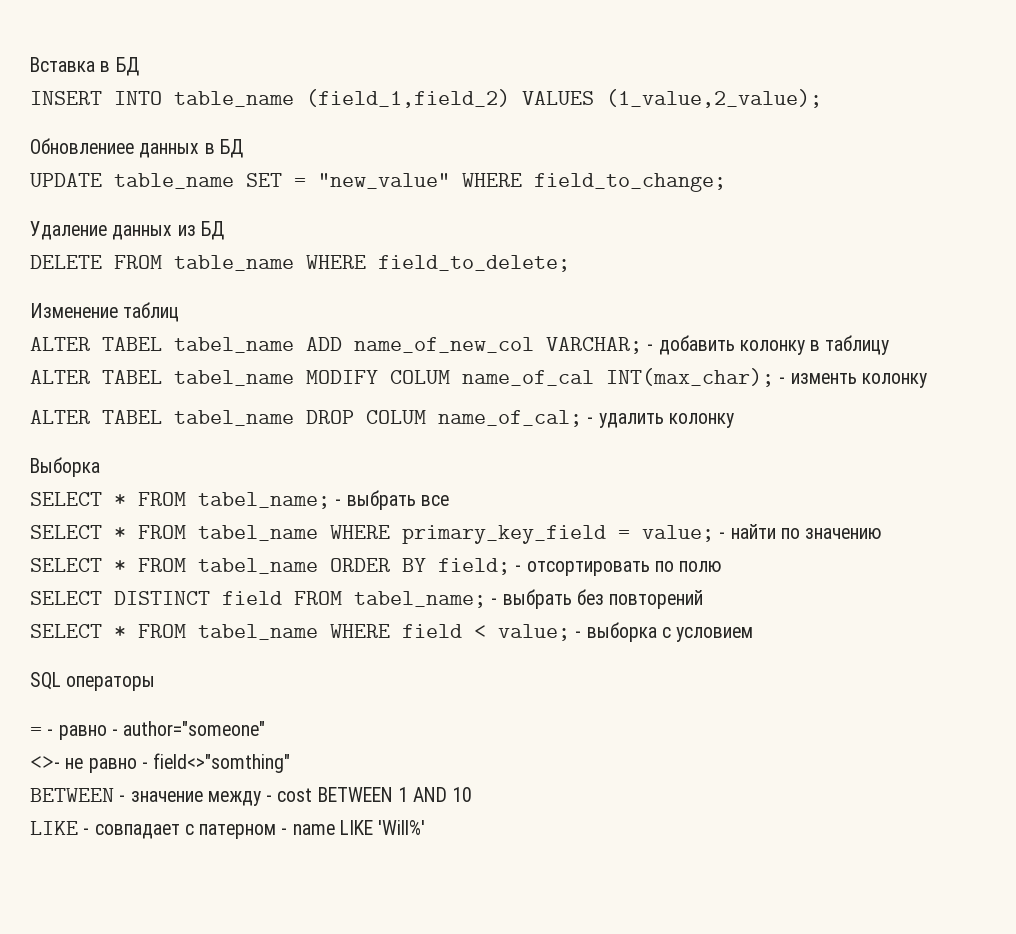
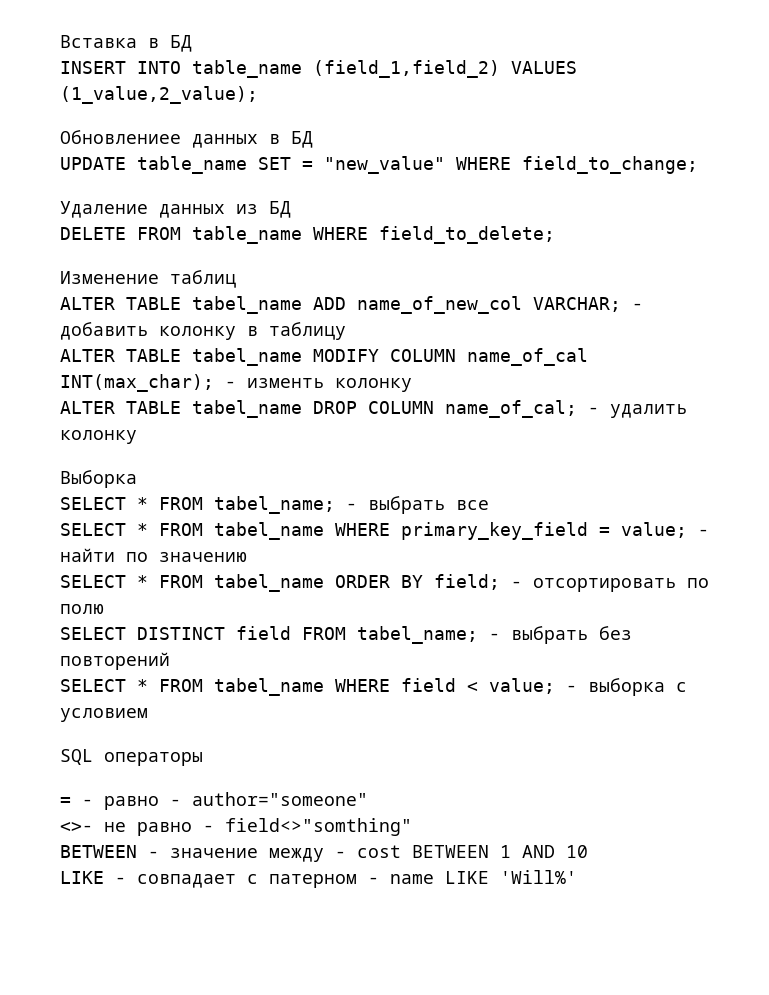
[102,337,162,351] TABEL -> [126,297,181,310] TABLE
[102,370,162,384] TABEL -> [126,349,181,362] TABLE
[390,370,450,384] COLUM -> [390,349,456,362] COLUMN
[102,410,162,424] TABEL -> [126,401,181,414] TABLE
[366,410,426,424] COLUM -> [368,401,434,414] COLUMN

